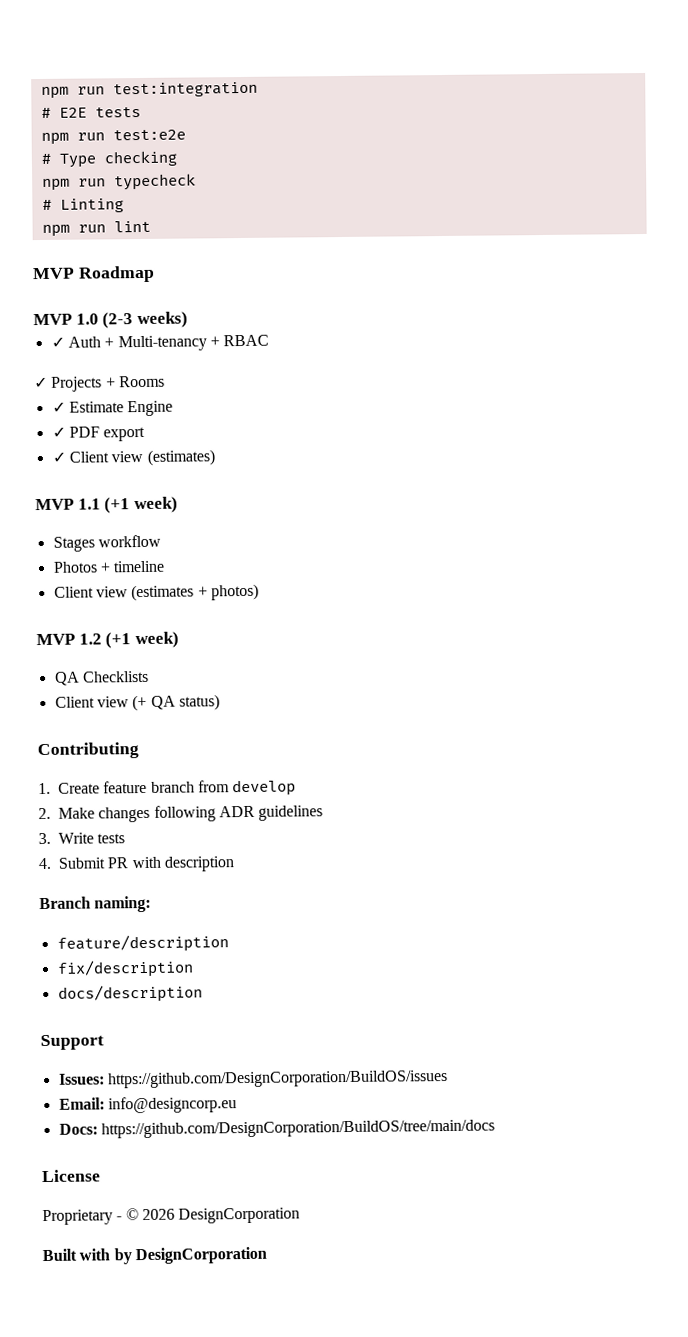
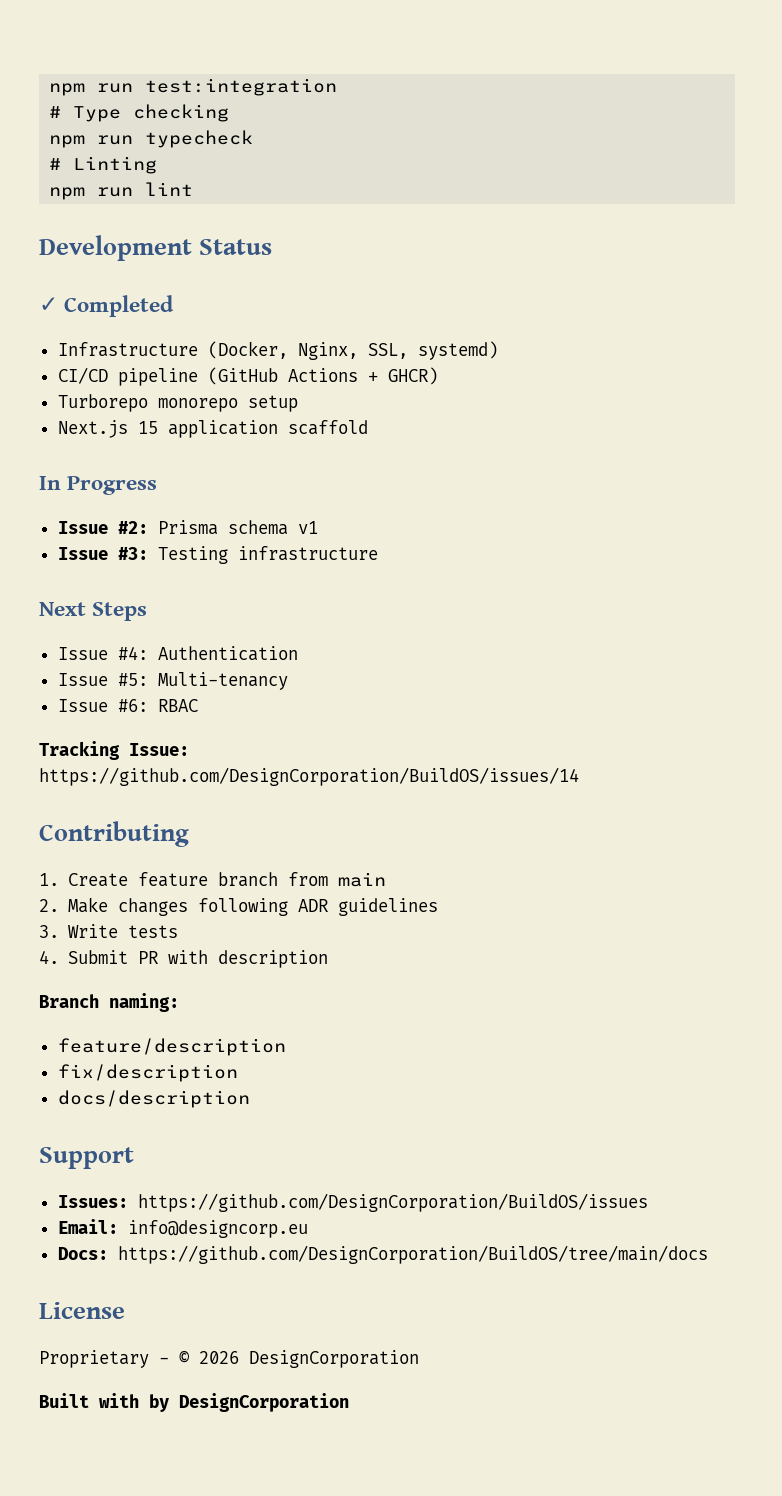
[40,106,141,118] [40,129,186,145] // # E2E tests // npm run test:e2e -> (338, 87) none
[33,265,155,283] [33,311,188,329] [50,336,115,348] MVP Roadmap // MVP 1.0 (2-3 weeks) // ✓ Auth + -> [39,235,273,261] [39,295,175,317] [57,341,498,360] [57,367,438,386] [57,394,298,412] [57,420,368,438] [39,476,158,495] [57,520,318,535] [57,546,378,564] [39,602,148,621] [57,646,298,661] [57,673,148,686] Development Status // ✓ Completed // Infrastructure (Docker, Nginx, SSL, systemd) // CI/CD pipeline (GitHub Actions + GHCR) // Turborepo monorepo setup // Next.js 15 application scaffold // In Progress // Issue #2: Prisma schema v1 // Issue #3: Testing infrastructure // Next Steps // Issue #4: Authentication // Issue #5:
[209,336,220,347] + -> [57,699,148,712] // Issue #6:
[34,375,165,392] [51,400,174,417] [51,426,146,442] [51,449,215,466] [35,496,178,514] [52,534,161,552] [52,560,166,573] [53,583,259,602] [36,631,179,649] [54,670,149,686] [54,694,220,712] ✓ Projects + Rooms // ✓ Estimate Engine // ✓ PDF export // ✓ Client view (estimates) // MVP 1.1 (+1 week) // Stages workflow // Photos + timeline // Client view (estimates + photos) // MVP 1.2 (+1 week) // QA Checklists // Client view (+ QA status) -> [39,741,189,760] [39,767,579,786] Tracking Issue: https://github.com/DesignCorporation/BuildOS/issues/14
[232,779,297,797] develop -> [337,872,386,887] main

